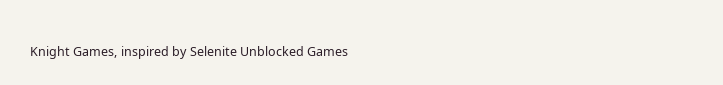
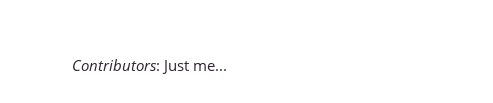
[30,46,349,59] Knight Games, inspired by Selenite Unblocked Games -> [72,59,228,74] Contributors: Just me...

